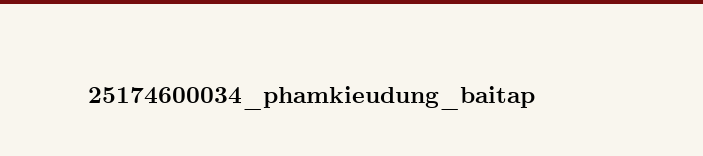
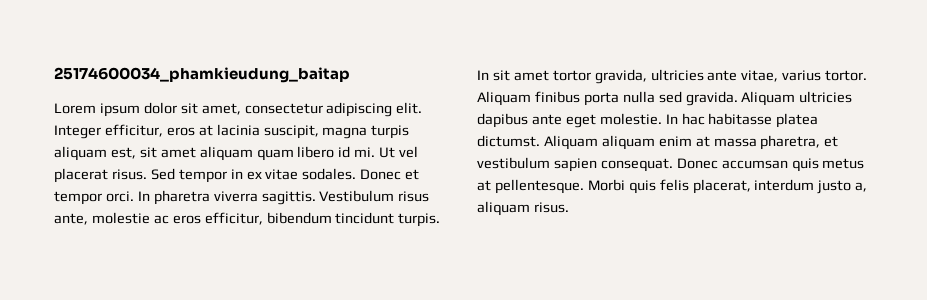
(535, 98) none -> [54,102,423,117] [54,124,410,139] [54,146,419,161] [54,168,420,183] [54,190,430,205] [54,212,441,227] [477,69,868,84] [477,91,853,106] [477,113,819,128] [477,135,839,150] [477,157,865,172] [477,179,868,194] [477,201,569,216] // Lorem ipsum dolor sit amet, consectetur adipiscing elit. Integer efficitur, eros at lacinia suscipit, magna turpis aliquam est, sit amet aliquam quam libero id mi. Ut vel placerat risus. Sed tempor in ex vitae sodales. Donec et tempor orci. In pharetra viverra sagittis. Vestibulum risus ante, molestie ac eros efficitur, bibendum tincidunt turpis. In sit amet tortor gravida, ultricies ante vitae, varius tortor. Aliquam finibus porta nulla sed gravida. Aliquam ultricies dapibus ante eget molestie. In hac habitasse platea dictumst. Aliquam aliquam enim at massa pharetra, et vestibulum sapien consequat. Donec accumsan quis metus at pellentesque. Morbi quis felis placerat, interdum justo a, aliquam risus.

